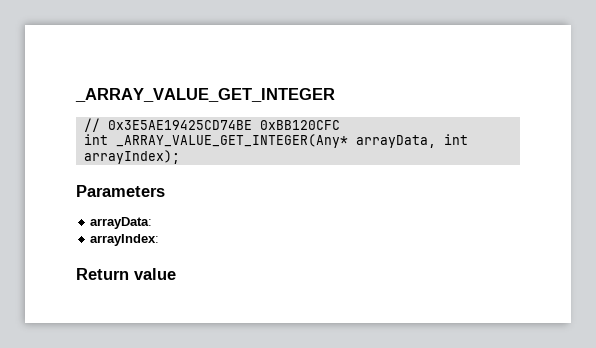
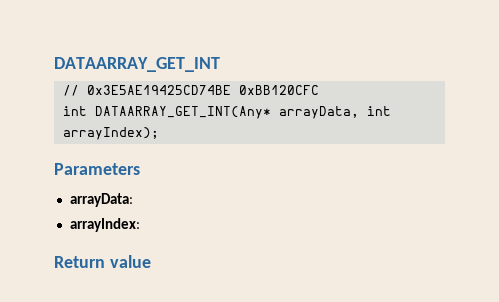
[75,88,335,102] _ARRAY_VALUE_GET_INTEGER -> [54,57,220,72] DATAARRAY_GET_INT
[115,134,348,148] _ARRAY_VALUE_GET_INTEGER(Any* -> [94,106,271,119] DATAARRAY_GET_INT(Any*

